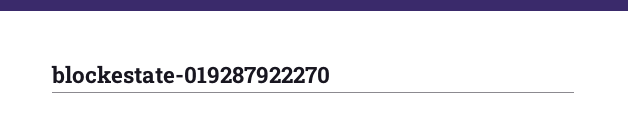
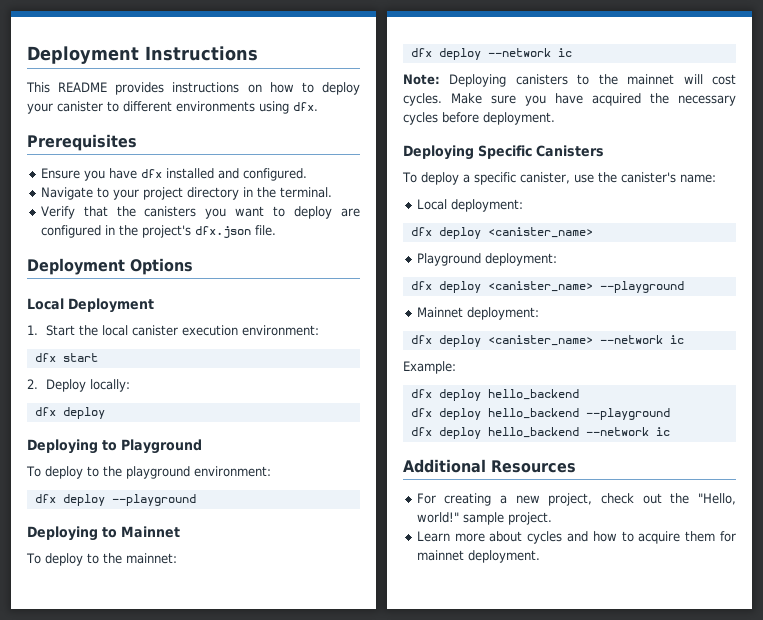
[51,65,330,84] blockestate-019287922270 -> [27,46,258,64] [26,82,360,95] [27,101,318,114] [27,134,137,151] [40,168,307,181] [40,187,332,200] [40,206,360,219] [40,225,276,238] [27,258,193,275] [27,298,154,313] [27,325,320,336] [34,353,98,362] [27,379,131,392] [34,407,105,419] [27,439,202,454] [26,466,271,479] [34,494,196,506] [27,526,180,541] [26,553,177,566] [410,48,572,60] [403,74,736,87] [403,93,736,106] [403,112,555,125] [403,145,604,160] [402,172,716,185] [416,199,523,212] [410,227,593,239] [416,253,557,266] [410,281,684,293] [416,307,539,320] [410,335,684,347] [403,361,456,374] [410,389,579,401] [410,408,670,420] [410,427,670,439] [403,459,576,473] [416,493,736,506] [416,512,552,525] [416,531,736,544] [416,550,540,563] Deployment Instructions // This README provides instructions on how to deploy your canister to different environments using dfx. // Prerequisites // Ensure you have dfx installed and configured. // Navigate to your project directory in the terminal. // Verify that the canisters you want to deploy are configured in the project's dfx.json file. // Deployment Options // Local Deployment // 1. Start the local canister execution environment: // dfx start // 2. Deploy locally: // dfx deploy // Deploying to Playground // To deploy to the playground environment: // dfx deploy --playground // Deploying to Mainnet // To deploy to the mainnet: // dfx deploy --network ic // Note: Deploying canisters to the mainnet will cost cycles. Make sure you have acquired the necessary cycles before deployment. // Deploying Specific Canisters // To deploy a specific canister, use the canister's name: // Local deployment: // dfx deploy <canister_name> // Playground deployment: // dfx deploy <canister_name> --playground // Mainnet deployment: // dfx deploy <canister_name> --network ic // Example: // dfx deploy hello_backend // dfx deploy hello_backend --playground // dfx deploy hello_backend --network ic // Additional Resources // For creating a new project, check out the "Hello, world!" sample project. // Learn more about cycles and how to acquire them for mainnet deployment.

